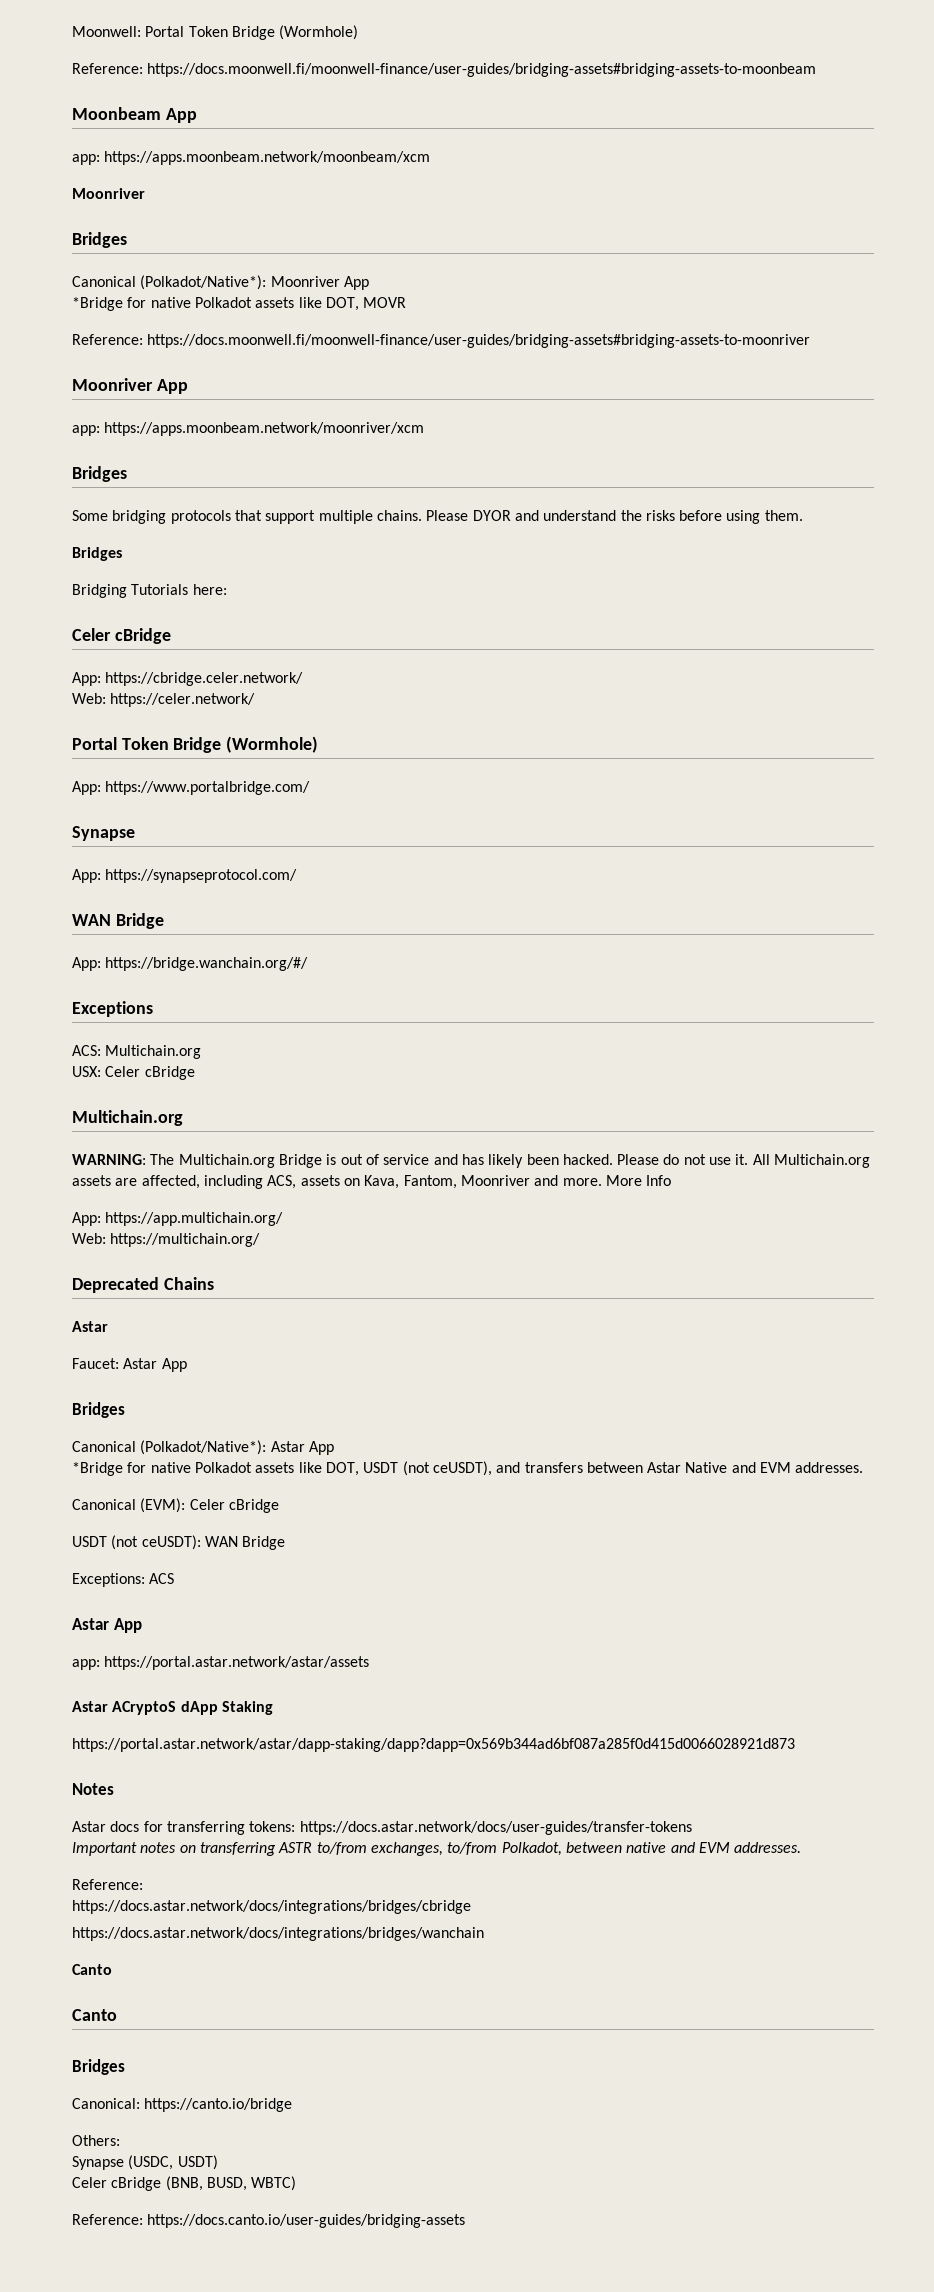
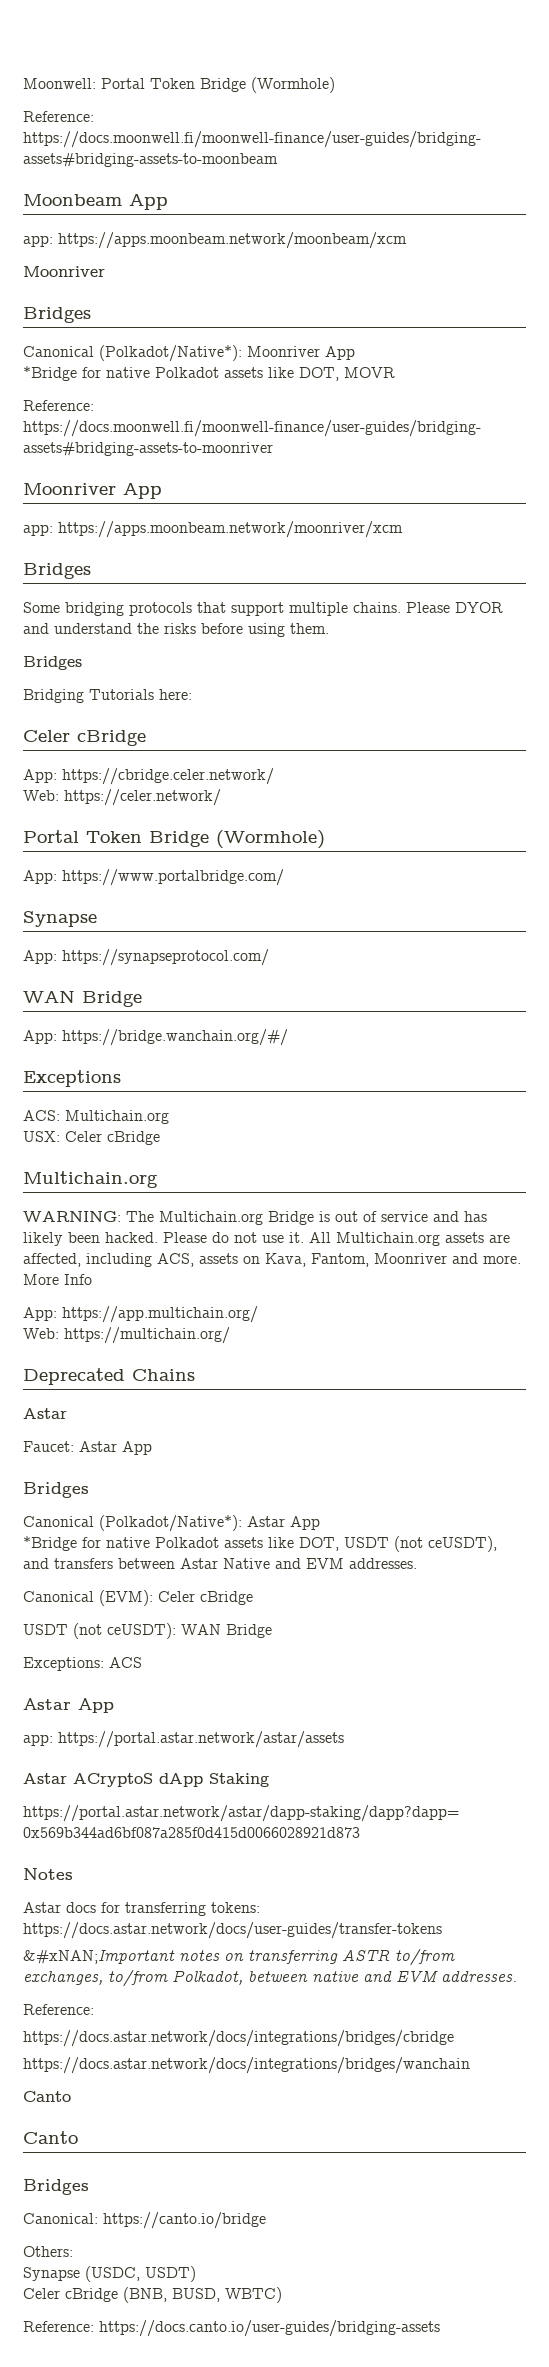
[72,1842,137,1856] Important -> [23,1950,175,1964] &#xNAN;Important

